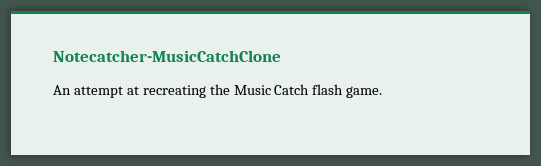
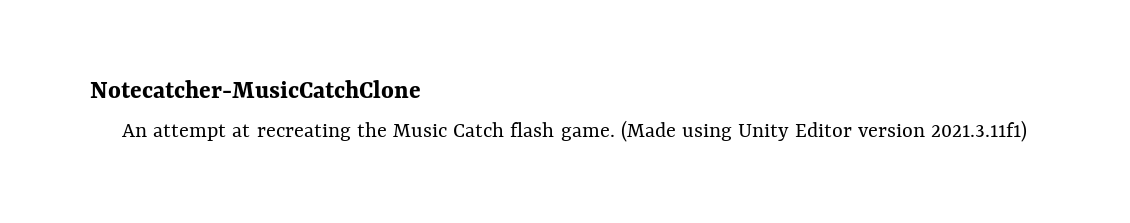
(383, 92) none -> [620,120,1027,142] (Made using Unity Editor version 2021.3.11f1)

